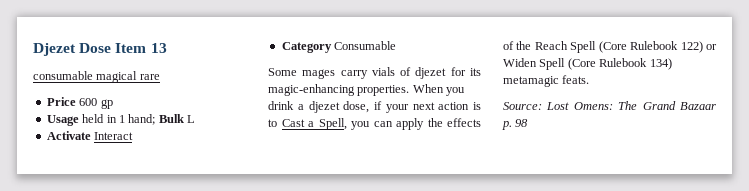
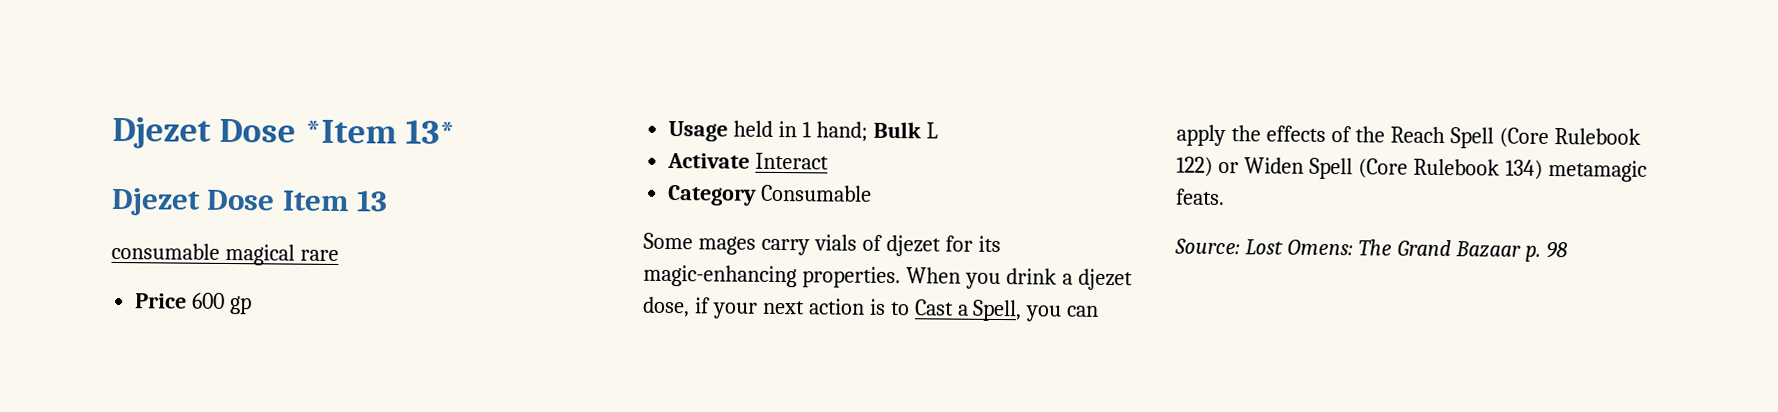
[33,43,112,56] Djezet Dose -> [112,116,456,149] [111,187,276,216] Djezet Dose *Item 13* // Djezet Dose

